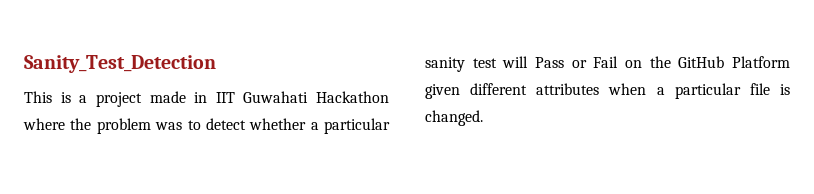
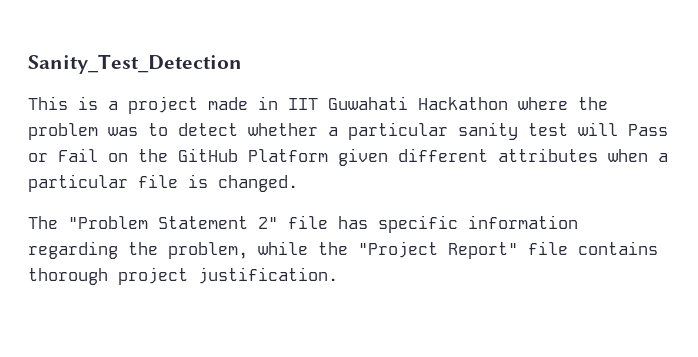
(483, 118) none -> [28,215,578,233] [28,241,658,259] [28,267,338,285] // The "Problem Statement 2" file has specific information regarding the problem, while the "Project Report" file contains thorough project justification.

